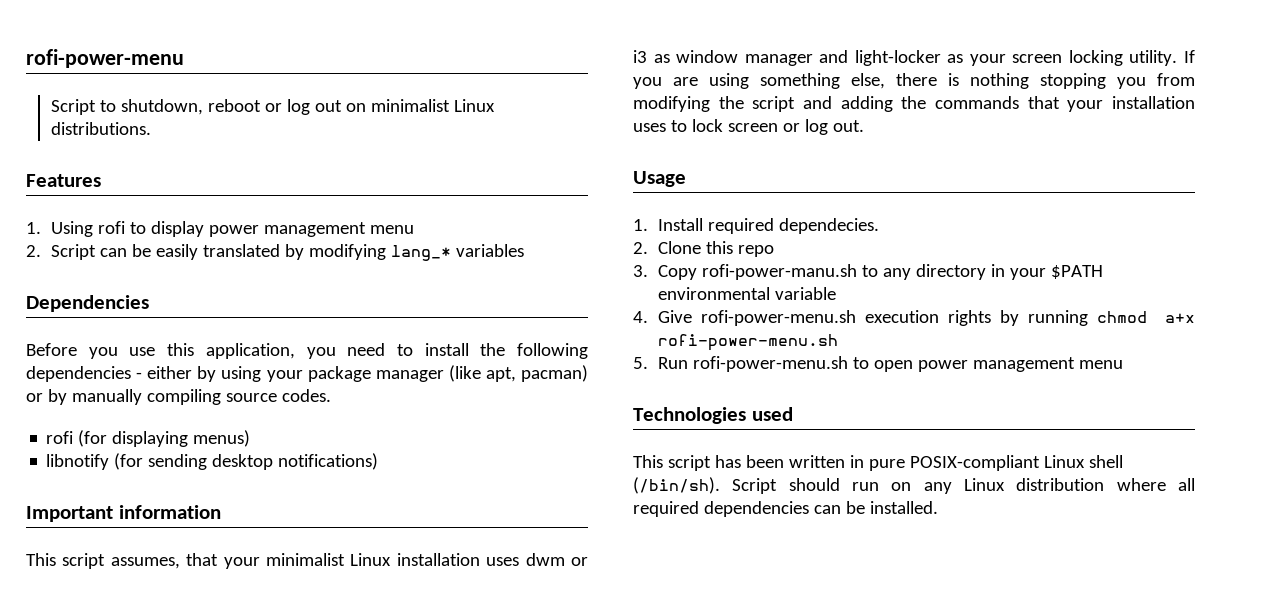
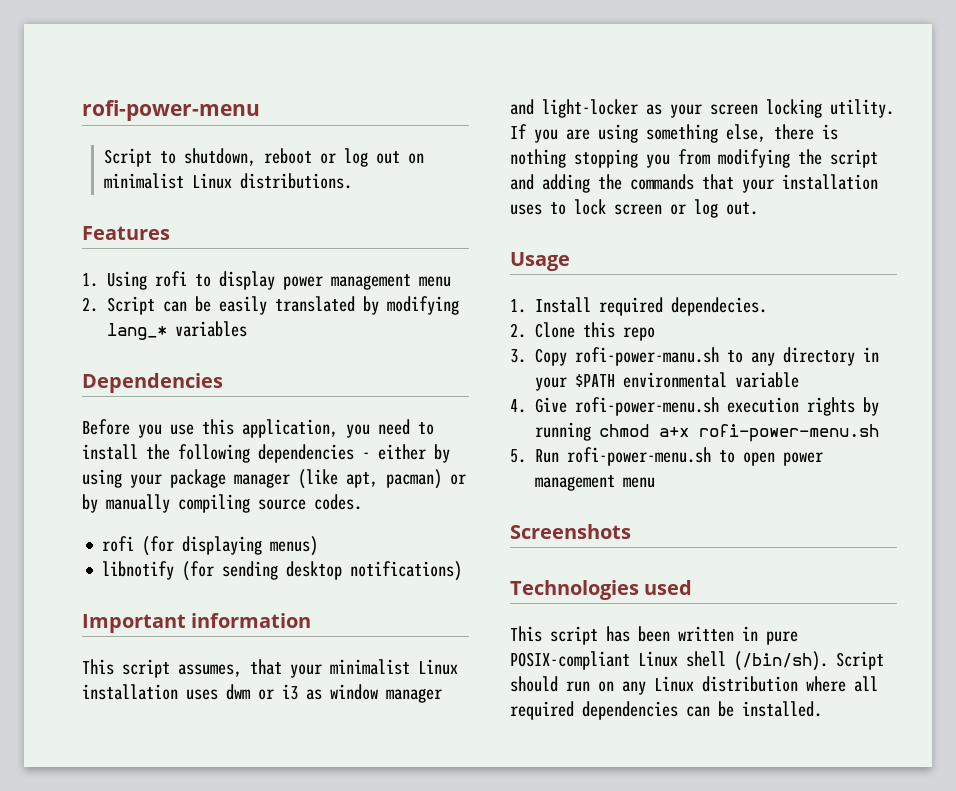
(1123, 364) none -> [510,524,631,539] // Screenshots

